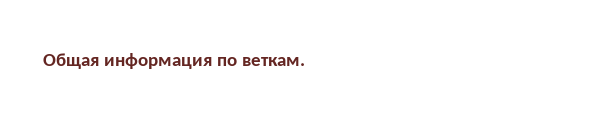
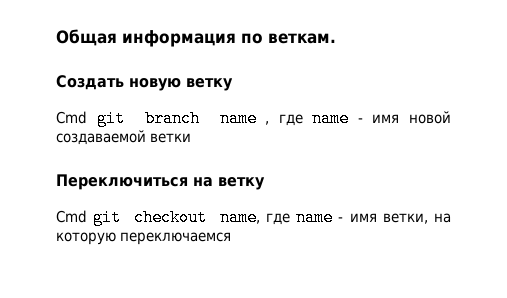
(305, 61) none -> [56,75,233,91] [56,110,451,127] [56,130,192,145] [56,174,265,190] [56,209,452,226] [56,232,232,245] // Создать новую ветку // Cmd git branch name , где name - имя новой создаваемой ветки // Переключиться на ветку // Cmd git checkout name, где name - имя ветки, на которую переключаемся

